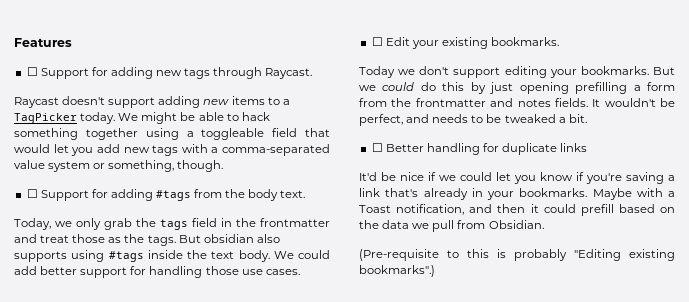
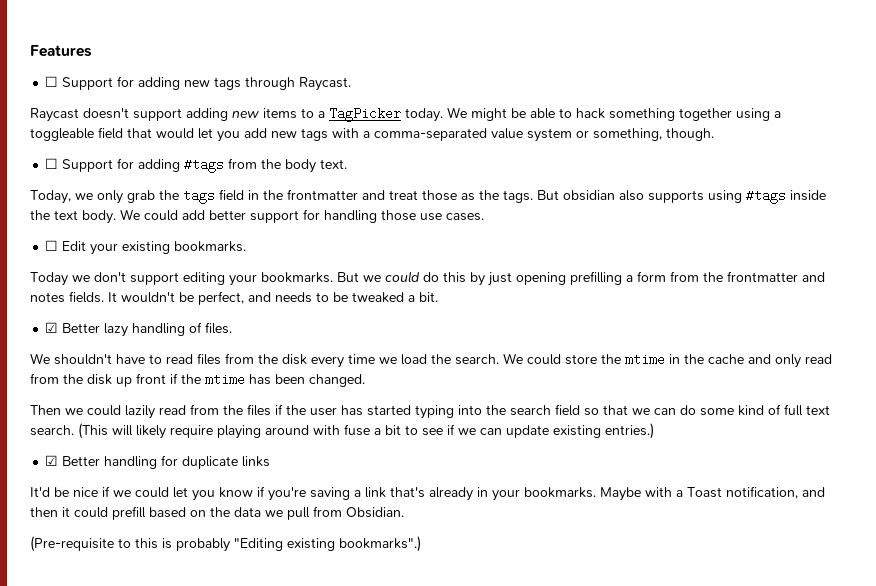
[371,143,383,152] ☐ -> [45,322,233,337] [30,353,832,368] [30,373,365,387] [30,404,830,419] [30,423,654,439] [45,455,59,466] ☑ Better lazy handling of files. // We shouldn't have to read files from the disk every time we load the search. We could store the mtime in the cache and only read from the disk up front if the mtime has been changed. // Then we could lazily read from the files if the user has started typing into the search field so that we can do some kind of full text search. (This will likely require playing around with fuse a bit to see if we can update existing entries.) // ☑

